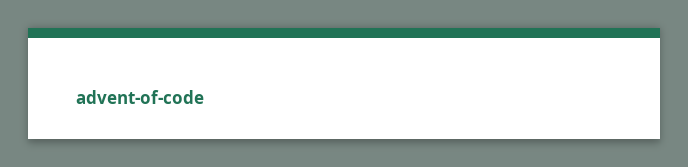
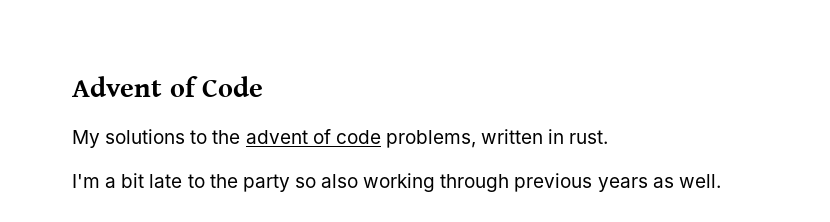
[76,90,204,104] advent-of-code -> [72,76,264,97] [72,129,609,148] [72,173,721,192] Advent of Code // My solutions to the advent of code problems, written in rust. // I'm a bit late to the party so also working through previous years as well.

